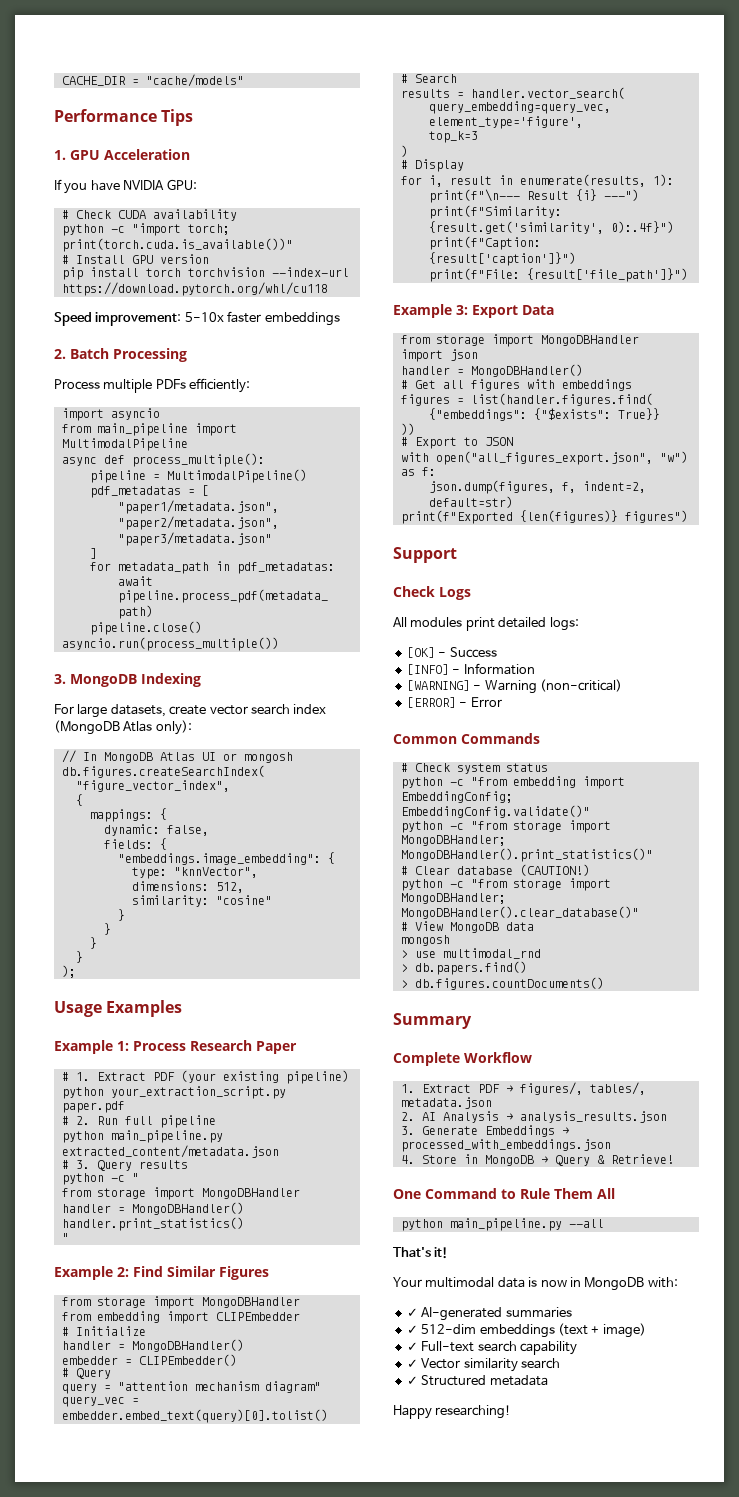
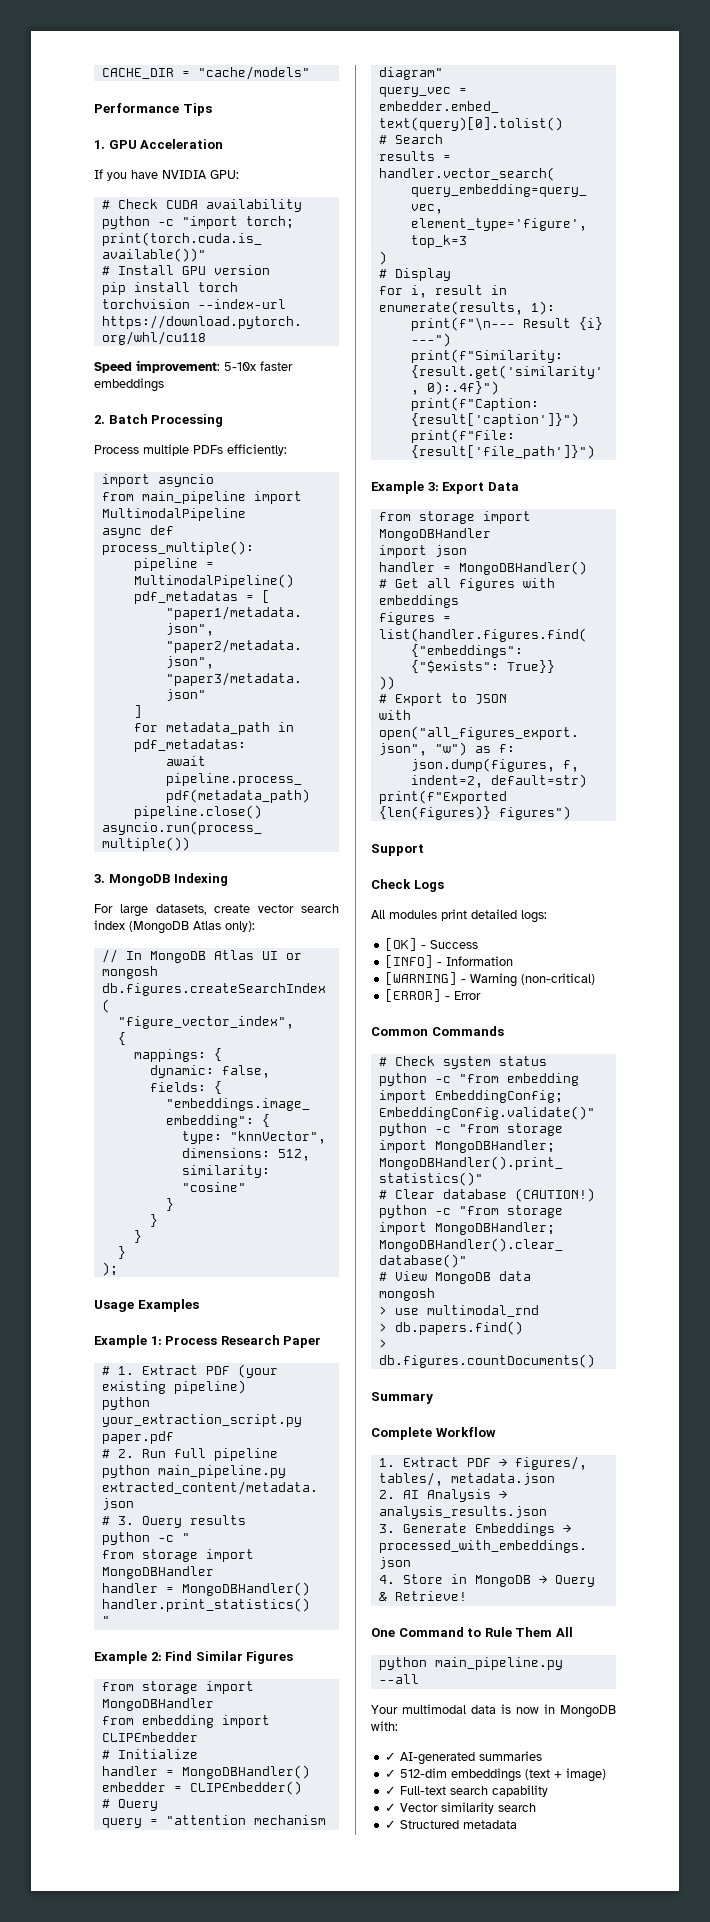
[393,1247,449,1259] // That's it! -> (419, 1679) none
[393,1405,512,1419] // Happy researching! -> (518, 1824) none

